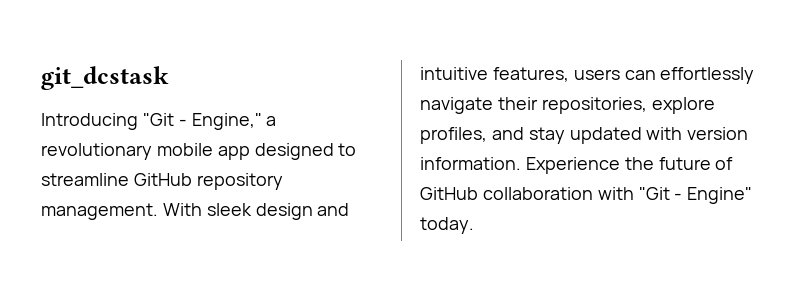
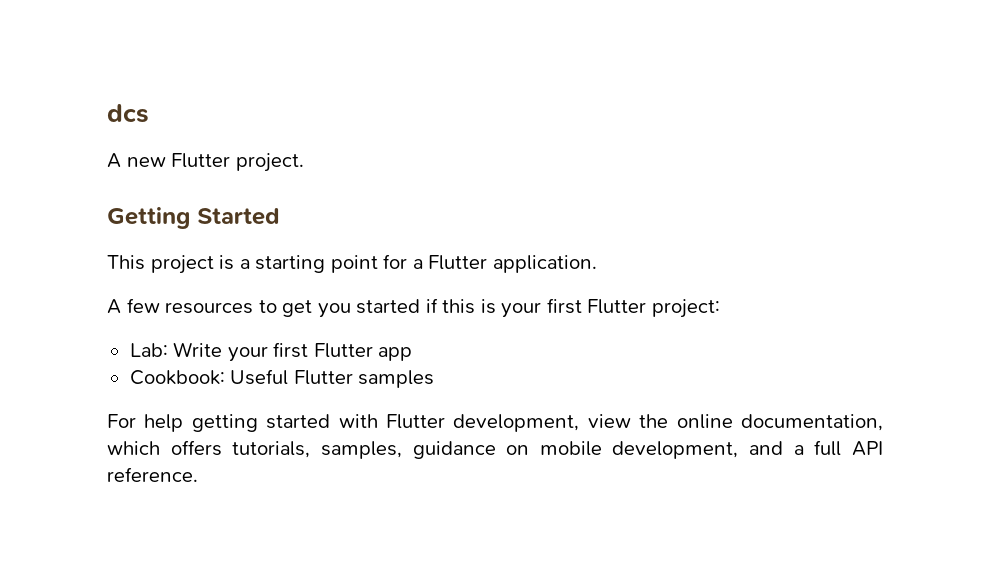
[41,66,169,90] [41,113,277,130] [41,143,357,160] [41,173,283,190] [41,203,350,220] [420,67,755,84] [420,97,715,114] [420,127,749,144] [420,157,734,174] [420,187,753,204] [420,217,474,234] git_dcstask // Introducing "Git - Engine," a revolutionary mobile app designed to streamline GitHub repository management. With sleek design and intuitive features, users can effortlessly navigate their repositories, explore profiles, and stay updated with version information. Experience the future of GitHub collaboration with "Git - Engine" today. -> [107,104,149,123] [107,153,304,172] [107,207,280,229] [107,254,597,274] [107,298,720,318] [129,342,413,362] [129,369,435,388] [107,414,884,432] [107,440,883,459] [107,467,198,482] dcs // A new Flutter project. // Getting Started // This project is a starting point for a Flutter application. // A few resources to get you started if this is your first Flutter project: // Lab: Write your first Flutter app // Cookbook: Useful Flutter samples // For help getting started with Flutter development, view the online documentation, which offers tutorials, samples, guidance on mobile development, and a full API reference.

